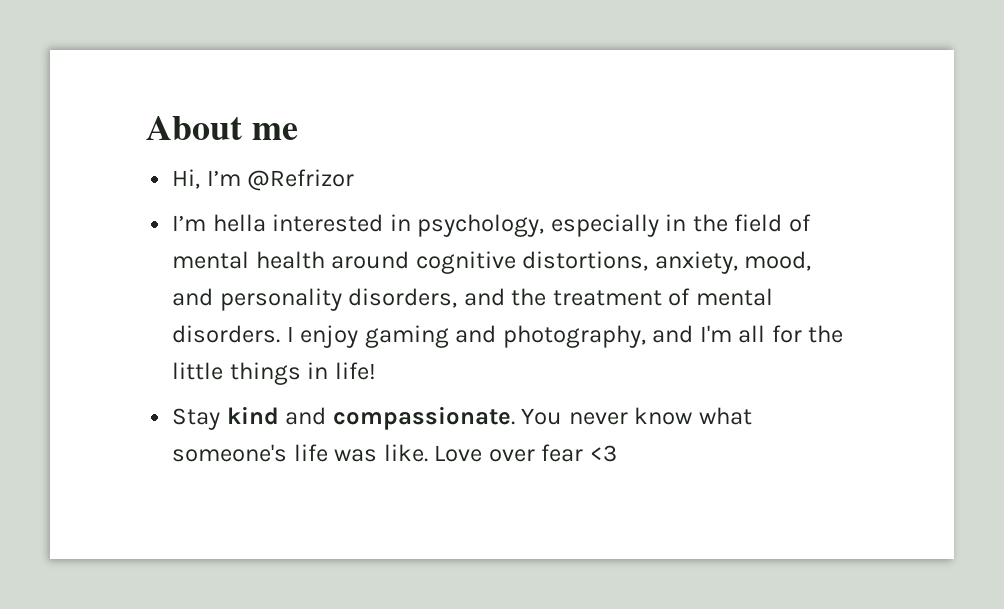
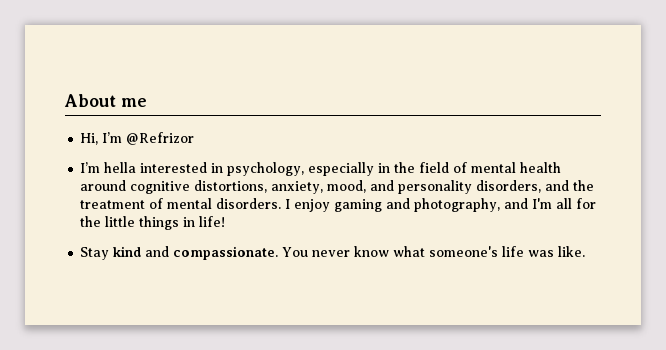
[434,444,617,462] Love over fear <3 -> (586, 251) none

